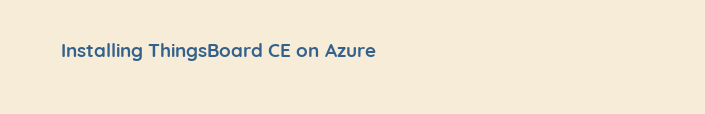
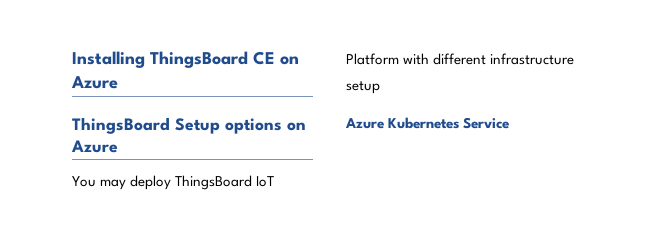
(376, 50) none -> [72,117,306,134] [71,140,118,153] [72,175,275,190] [346,53,575,65] [346,81,380,94] [345,117,510,129] // ThingsBoard Setup options on Azure // You may deploy ThingsBoard IoT Platform with different infrastructure setup // Azure Kubernetes Service

